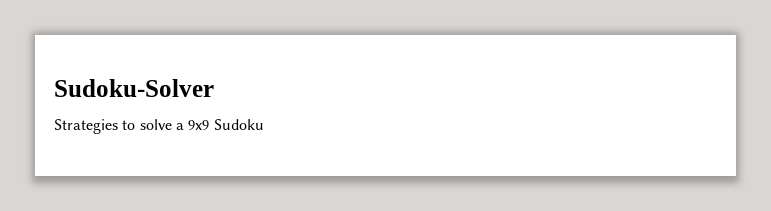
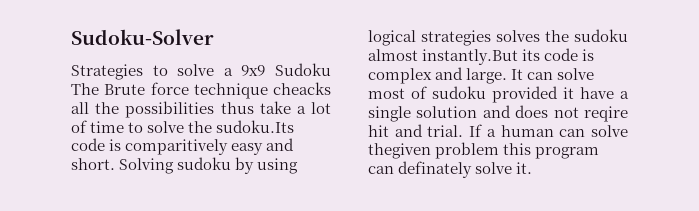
(264, 124) none -> [71,82,331,99] [71,101,331,118] [71,120,295,133] [71,138,295,155] [71,157,299,174] [368,29,628,46] [368,48,595,65] [368,67,595,84] [368,86,629,103] [368,105,628,122] [368,124,628,137] [368,142,600,159] [368,161,533,178] The Brute force technique cheacks all the possibilities thus take a lot of time to solve the sudoku.Its code is comparitively easy and short. Solving sudoku by using logical strategies solves the sudoku almost instantly.But its code is complex and large. It can solve most of sudoku provided it have a single solution and does not reqire hit and trial. If a human can solve thegiven problem this program can definately solve it.

